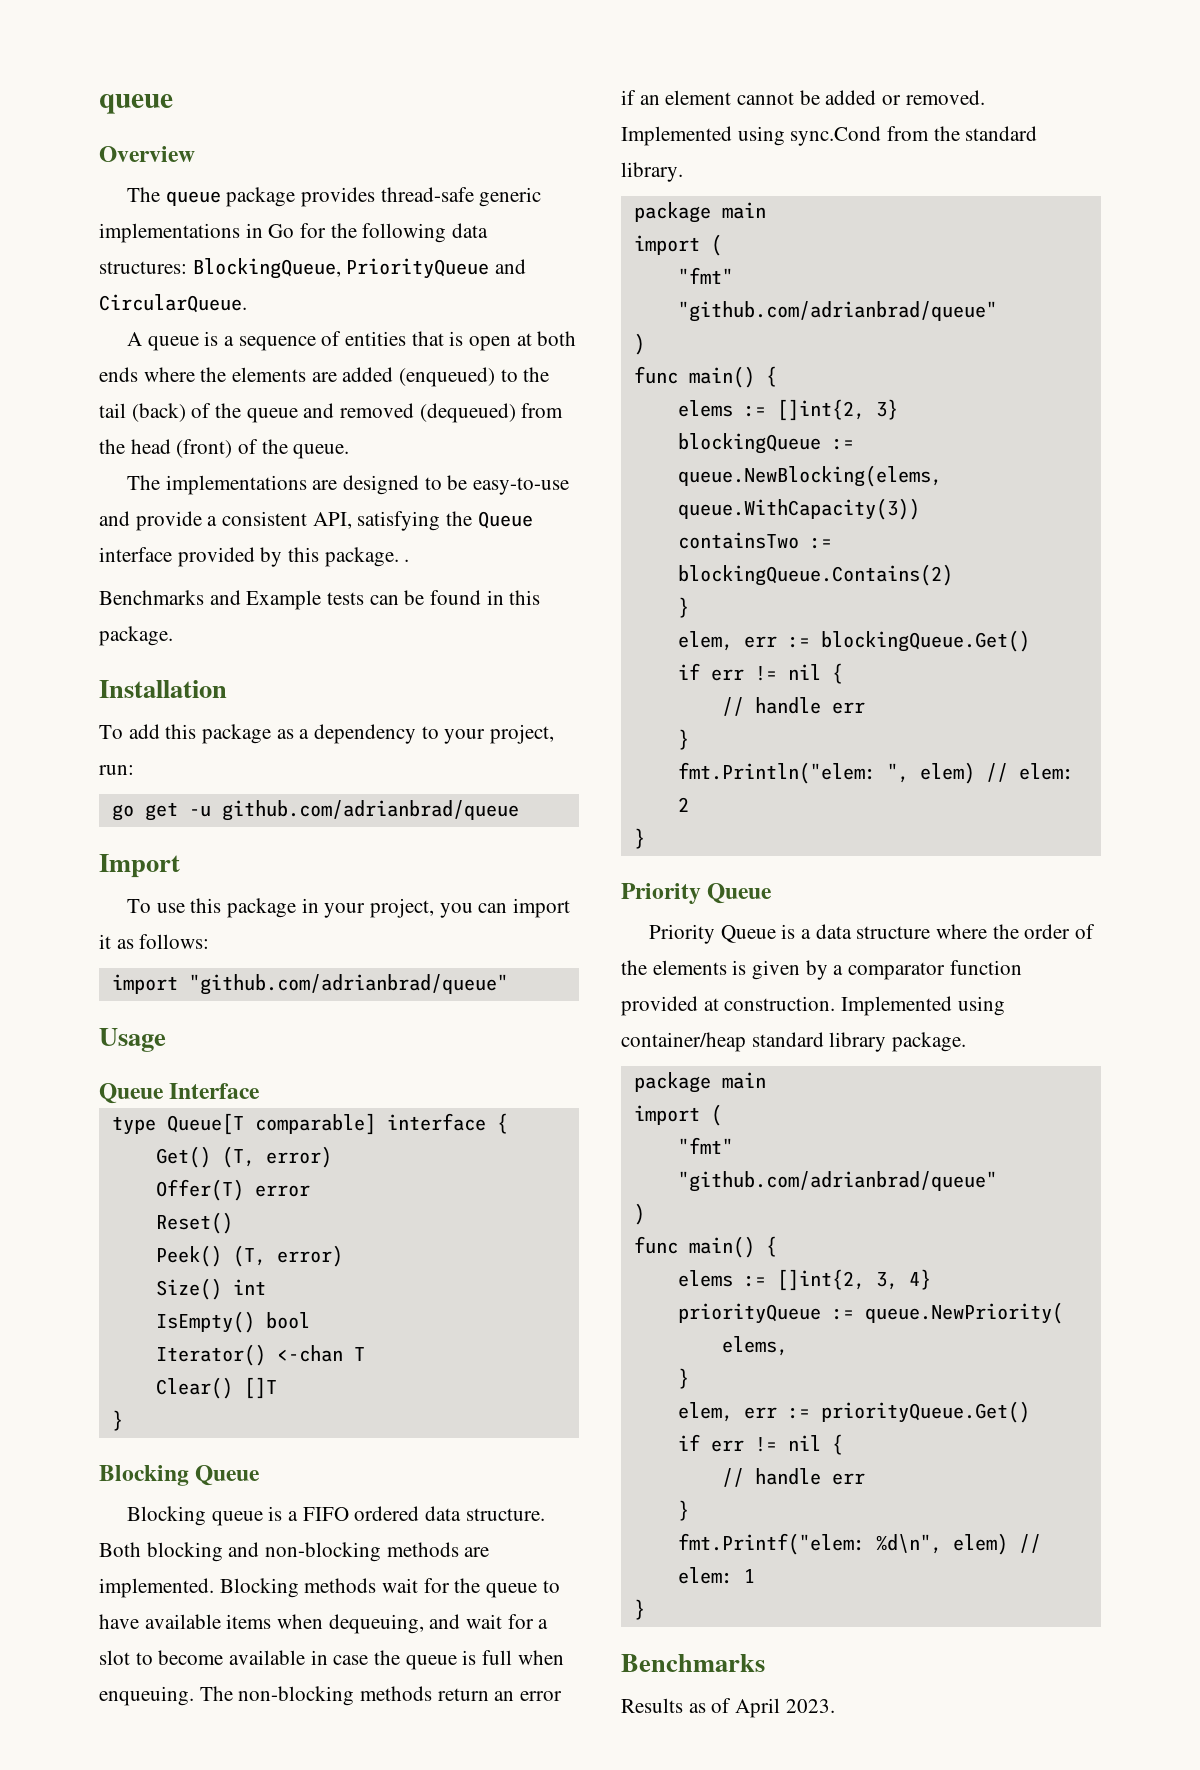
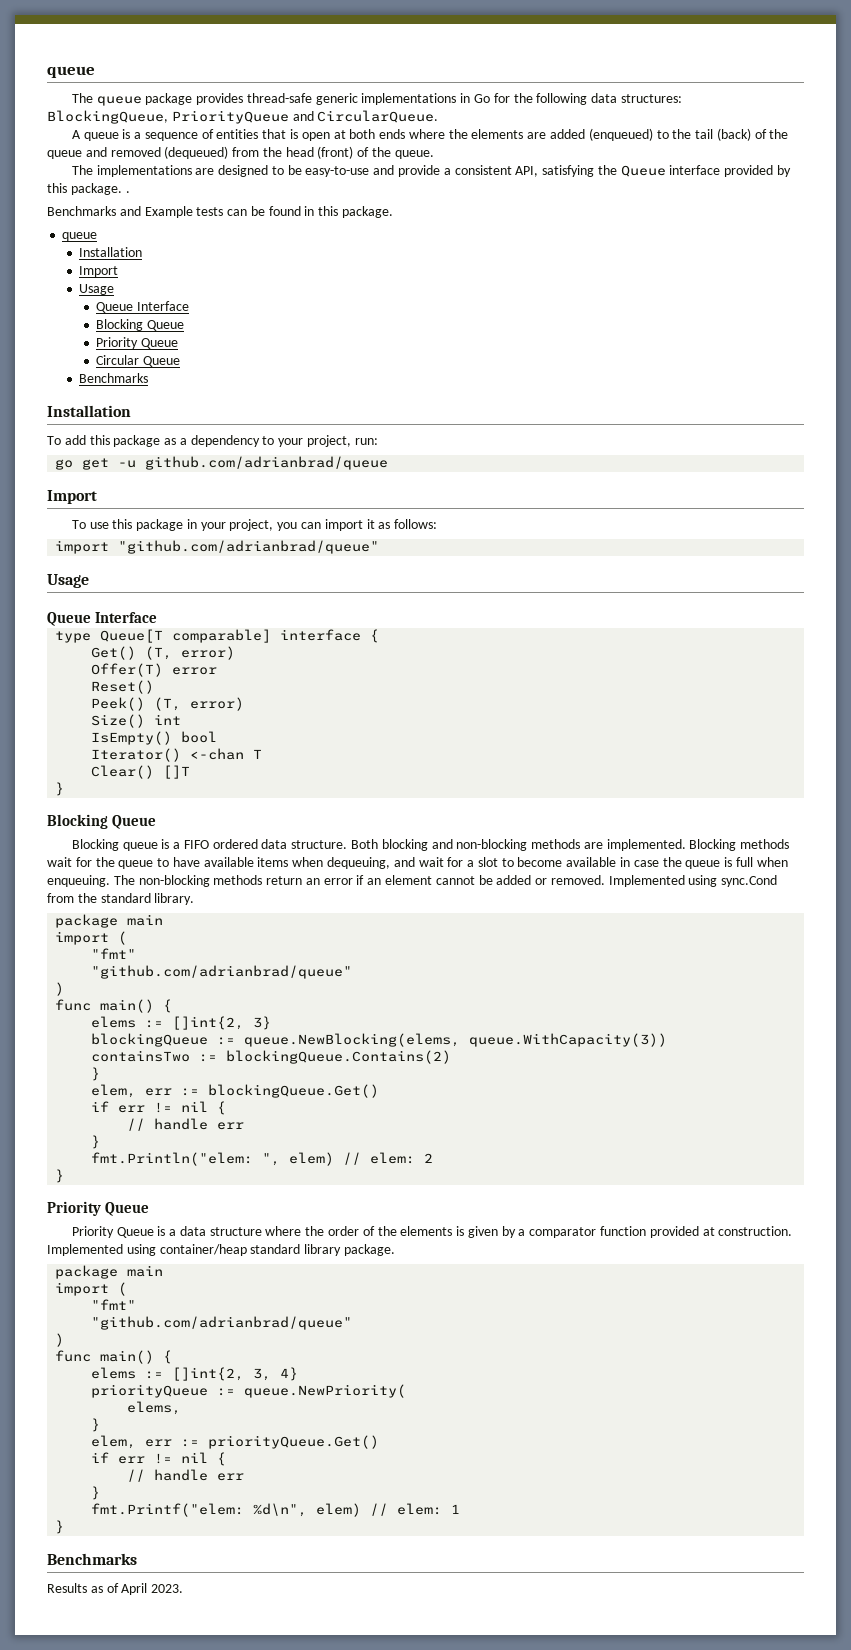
[99,94,173,114] [99,146,195,162] queue // Overview -> [47,66,95,78] queue
(173, 636) none -> [62,232,98,241] [79,247,143,257] [79,266,119,277] [79,284,115,295] [96,301,190,313] [96,319,185,331] [96,337,179,349] [96,355,181,367] [79,373,149,383] // queue // Installation // Import // Usage // Queue Interface // Blocking Queue // Priority Queue // Circular Queue // Benchmarks

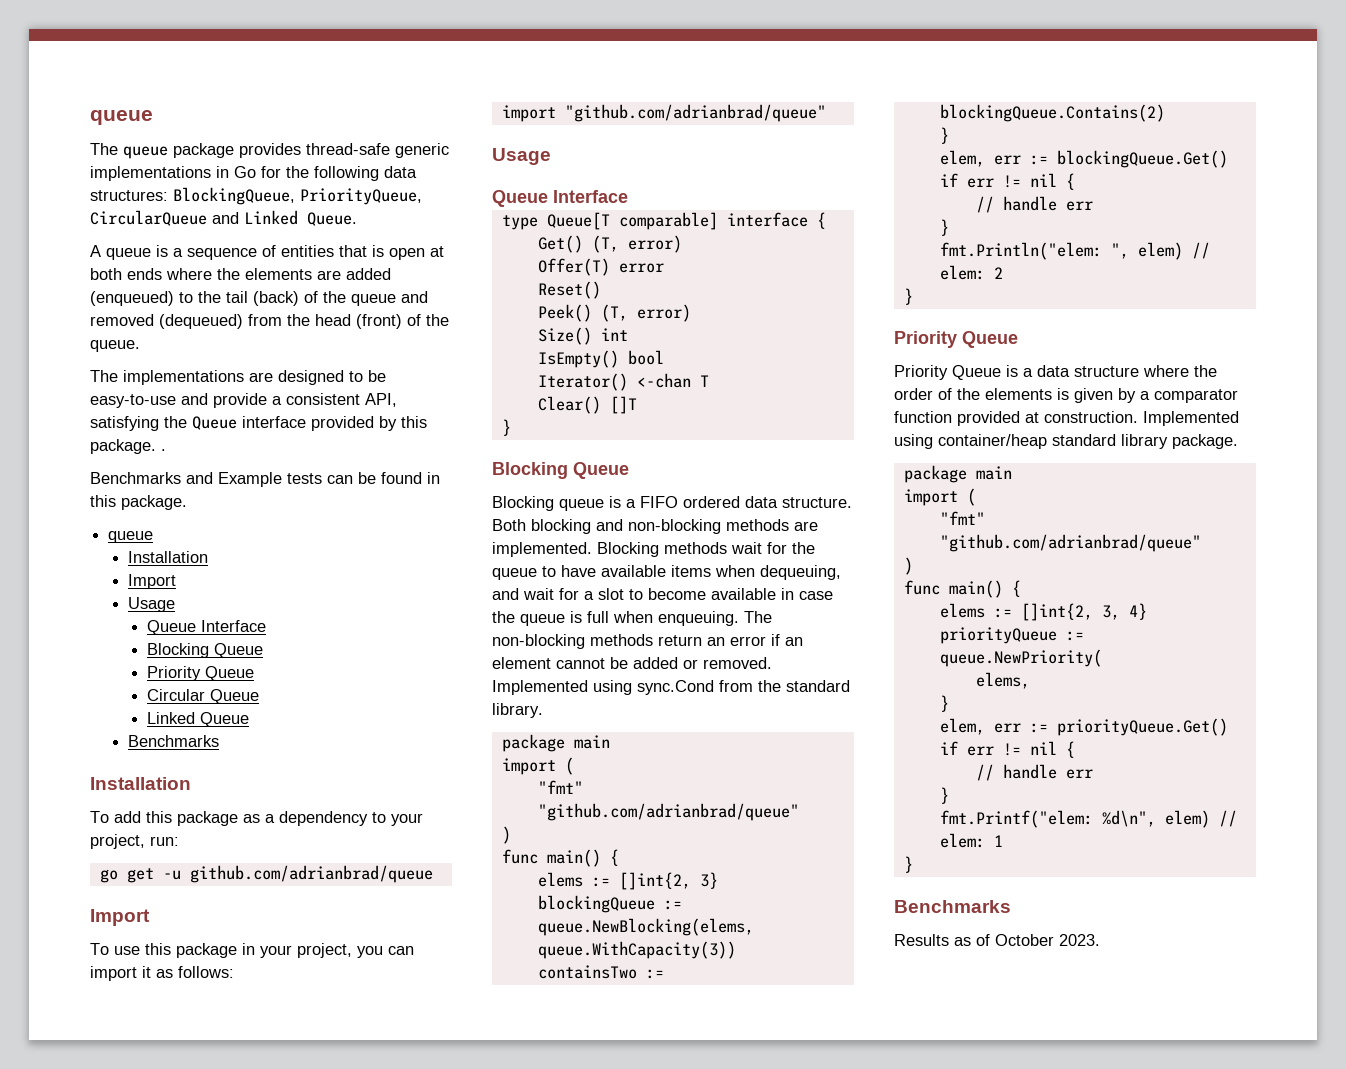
[171,110,439,124] PriorityQueue and CircularQueue. -> [300,188,422,205] [90,210,357,226] PriorityQueue, CircularQueue and Linked Queue.
(181, 361) none -> [146,712,249,727] // Linked Queue
[121,1583,148,1595] April -> [995,934,1054,946] October

